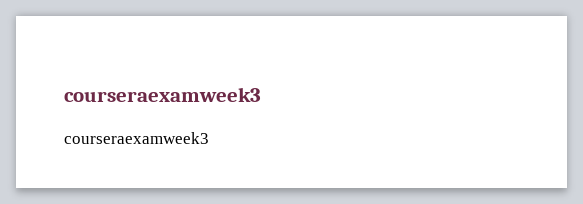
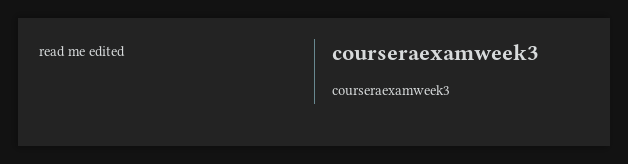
(64, 94) none -> [39,46,125,57] read me edited //

